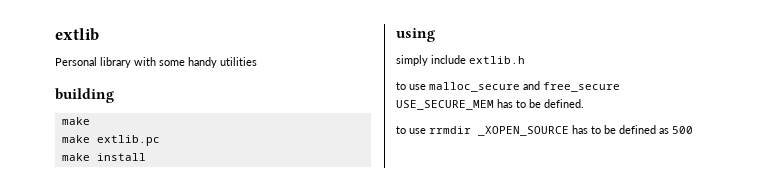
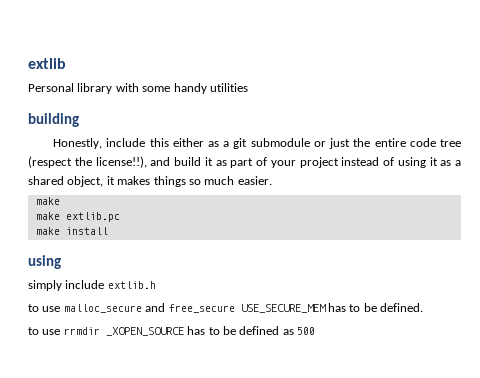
(114, 95) none -> [53,138,461,149] [28,156,461,168] [28,176,272,187] // Honestly, include this either as a git submodule or just the entire code tree (respect the license!!), and build it as part of your project instead of using it as a shared object, it makes things so much easier.

